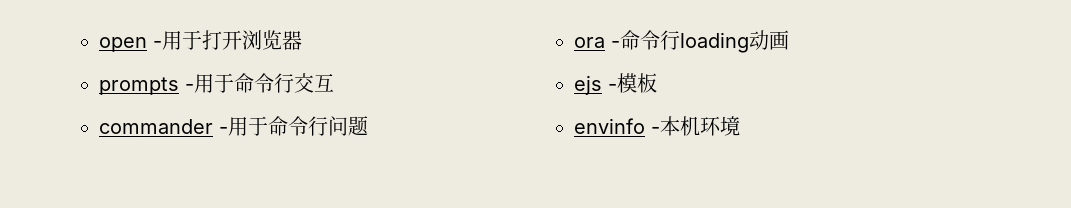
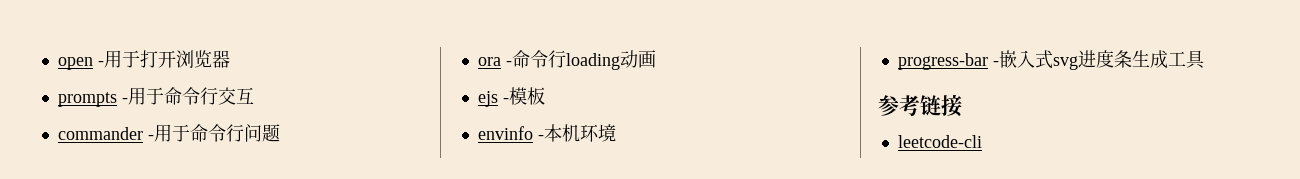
(740, 126) none -> [897,50,1205,70] [878,94,962,117] [897,135,982,148] // progress-bar -嵌入式svg进度条生成工具 // 参考链接 // leetcode-cli

